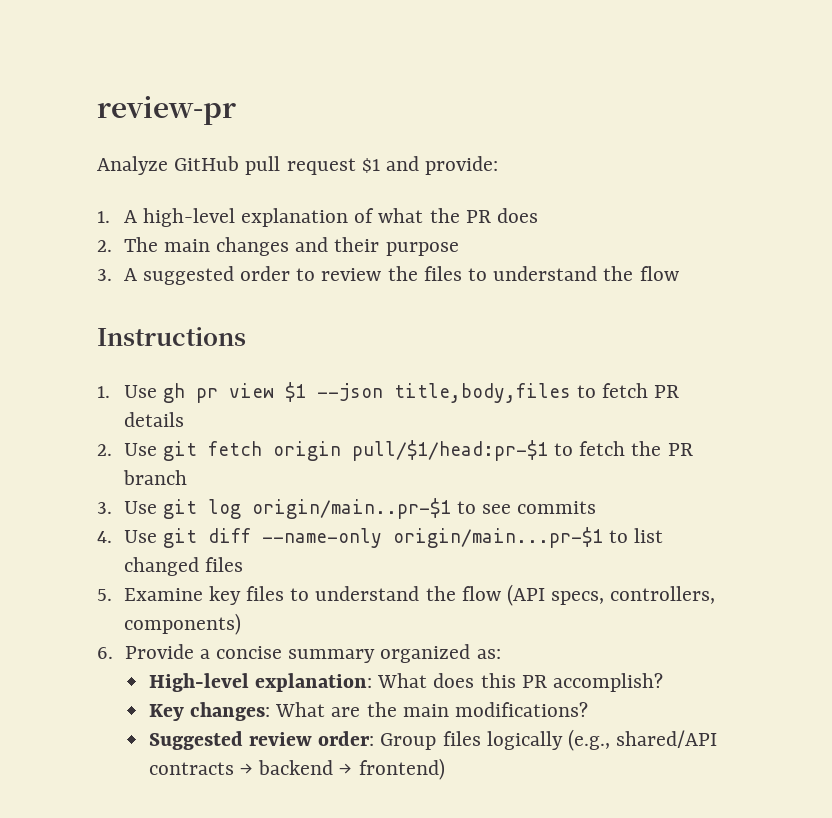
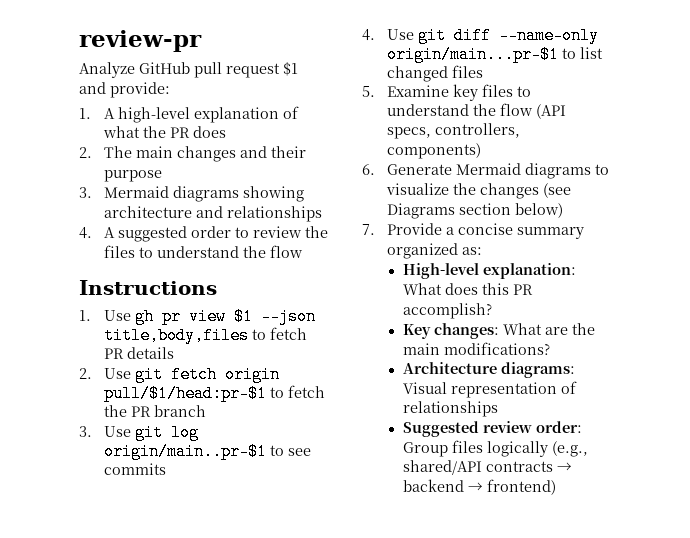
(112, 275) none -> [103,186,304,202] [103,206,322,222] [79,227,92,239] Mermaid diagrams showing architecture and relationships // 4.
(113, 653) none -> [386,163,609,179] [385,183,571,199] [386,203,563,219] [362,224,375,235] Generate Mermaid diagrams to visualize the changes (see Diagrams section below) // 7.
(589, 709) none -> [402,362,575,378] [402,381,577,398] [402,401,498,417] // Architecture diagrams: Visual representation of relationships

